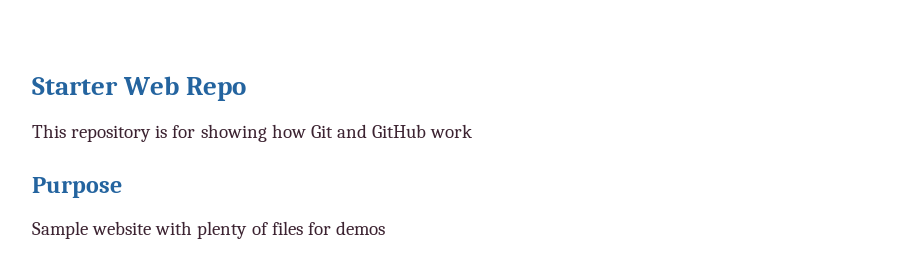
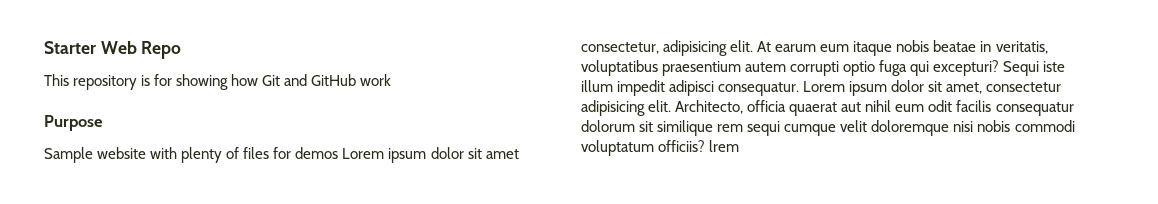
(385, 228) none -> [342,147,519,163] [581,40,1048,56] [581,60,1066,76] [581,80,1062,96] [581,100,1074,116] [581,120,1075,136] [581,140,740,156] Lorem ipsum dolor sit amet consectetur, adipisicing elit. At earum eum itaque nobis beatae in veritatis, voluptatibus praesentium autem corrupti optio fuga qui excepturi? Sequi iste illum impedit adipisci consequatur. Lorem ipsum dolor sit amet, consectetur adipisicing elit. Architecto, officia quaerat aut nihil eum odit facilis consequatur dolorum sit similique rem sequi cumque velit doloremque nisi nobis commodi voluptatum officiis? lrem

